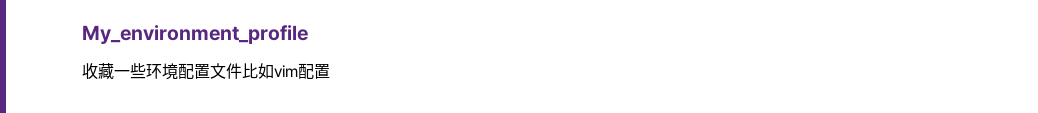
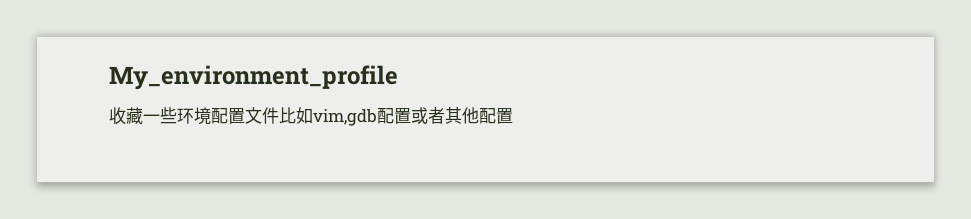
[274,65,298,77] vim -> [313,107,479,126] vim,gdb配置或者其他

